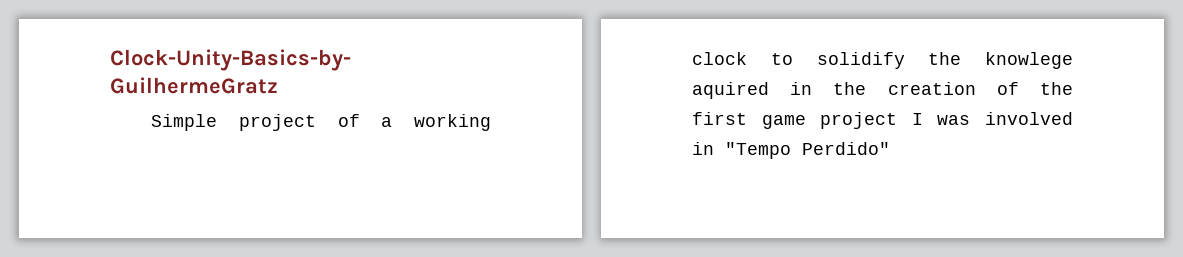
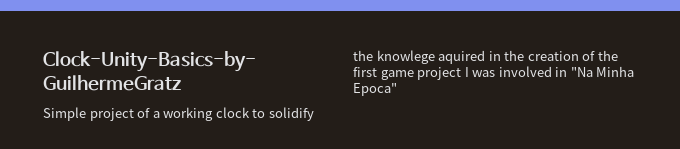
[725,142,890,159] "Tempo Perdido" -> [570,66,635,77] [353,83,397,96] "Na Minha Epoca"

